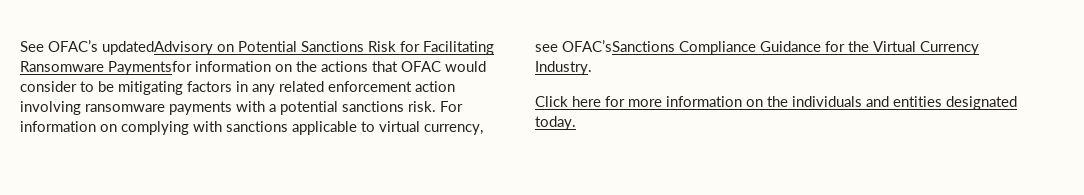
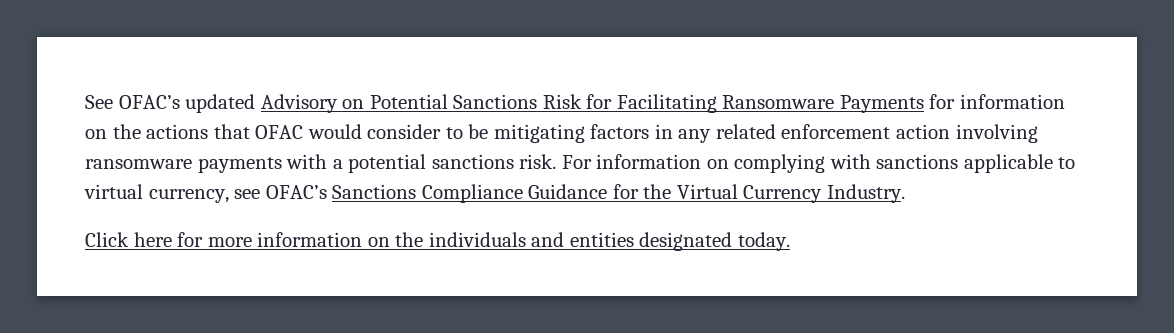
[102,41,213,55] updatedAdvisory -> [185,94,338,113] updated Advisory
[108,61,192,75] Paymentsfor -> [839,94,956,113] Payments for
[562,40,675,52] OFAC’sSanctions -> [265,184,417,199] OFAC’s Sanctions

